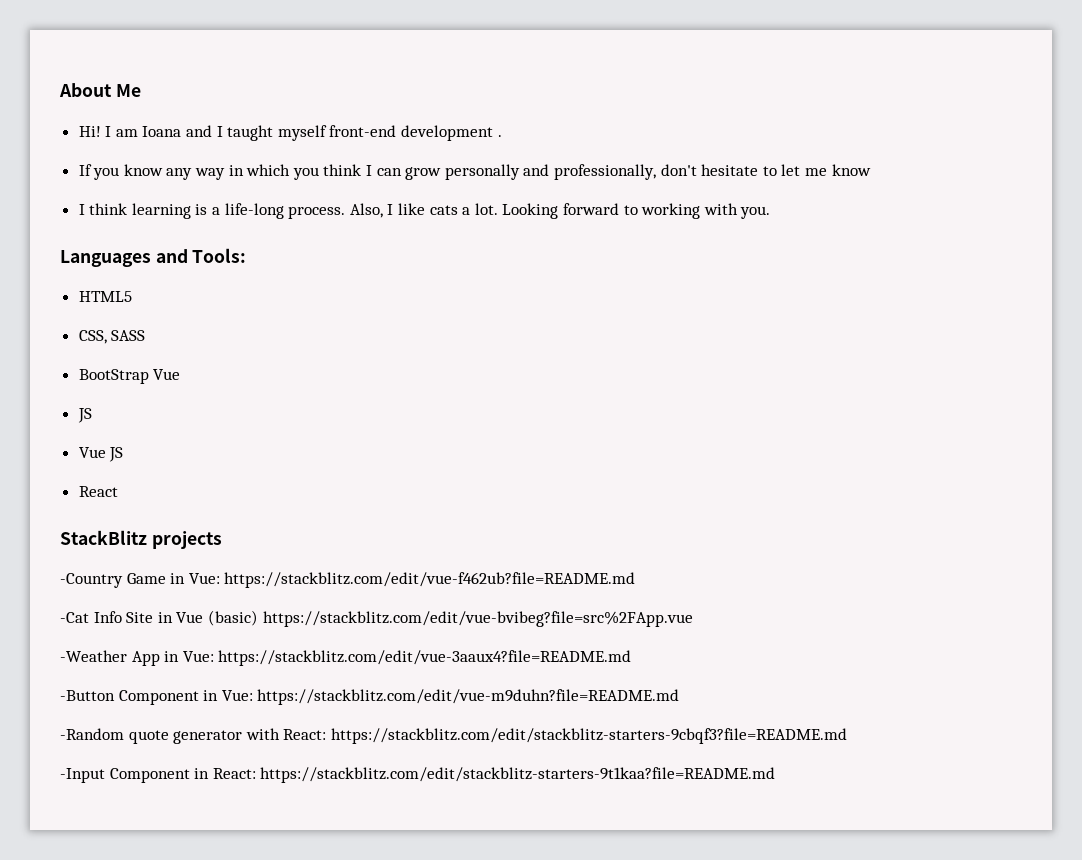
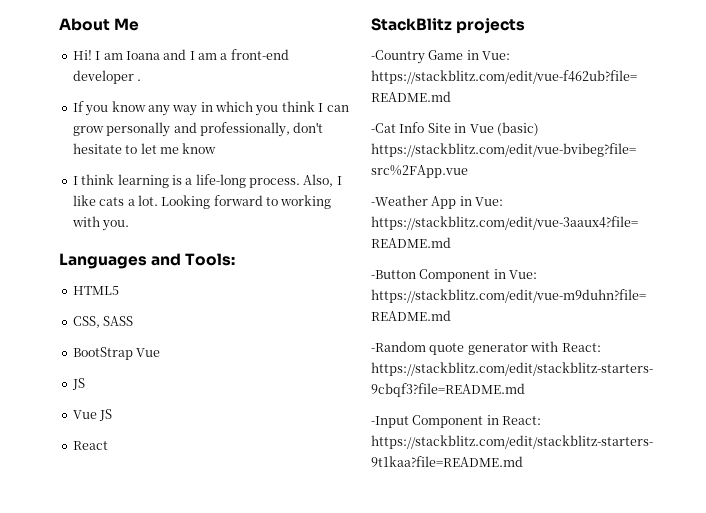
[227,125,494,141] taught myself front-end development -> [198,49,289,60] [72,70,134,84] am a front-end developer

